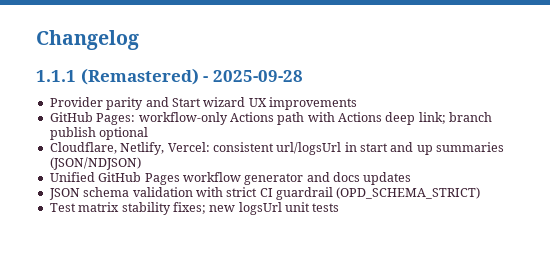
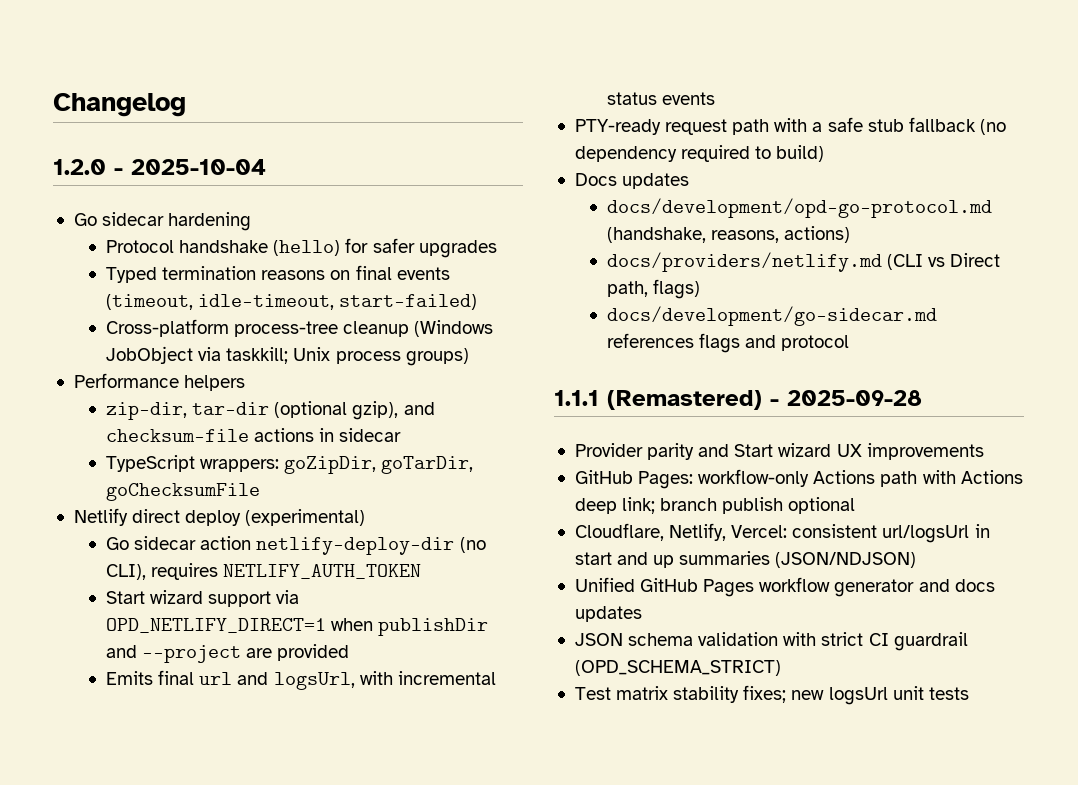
(139, 40) none -> [53,159,266,175] [73,212,252,231] [105,238,497,258] [105,265,450,283] [105,294,478,310] [105,319,494,337] [105,346,469,366] [73,373,246,391] [105,401,435,420] [105,428,402,442] [105,455,474,474] [105,483,260,501] [73,508,366,526] [105,536,486,555] [105,563,422,580] [105,590,300,607] [105,618,489,636] [105,644,350,663] [105,670,496,690] [606,92,716,105] [574,117,1006,135] [574,145,825,162] [574,173,690,189] [606,198,992,218] [606,226,851,243] [606,252,1001,272] [606,279,701,299] [606,306,937,326] [606,333,850,353] // 1.2.0 - 2025-10-04 // Go sidecar hardening // Protocol handshake (hello) for safer upgrades // Typed termination reasons on final events (timeout, idle-timeout, start-failed) // Cross-platform process-tree cleanup (Windows JobObject via taskkill; Unix process groups) // Performance helpers // zip-dir, tar-dir (optional gzip), and checksum-file actions in sidecar // TypeScript wrappers: goZipDir, goTarDir, goChecksumFile // Netlify direct deploy (experimental) // Go sidecar action netlify-deploy-dir (no CLI), requires NETLIFY_AUTH_TOKEN // Start wizard support via OPD_NETLIFY_DIRECT=1 when publishDir and --project are provided // Emits final url and logsUrl, with incremental status events // PTY-ready request path with a safe stub fallback (no dependency required to build) // Docs updates // docs/development/opd-go-protocol.md (handshake, reasons, actions) // docs/providers/netlify.md (CLI vs Direct path, flags) // docs/development/go-sidecar.md references flags and protocol

